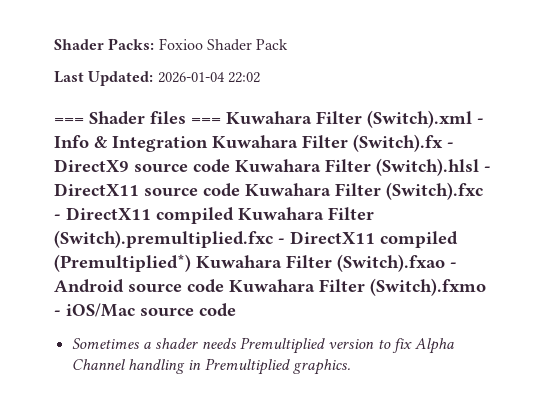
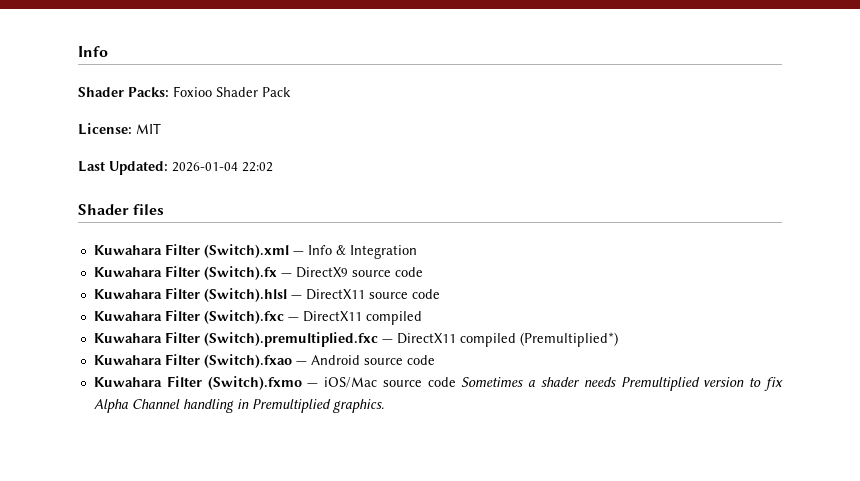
(54, 44) none -> [78,46,108,57] Info //
(289, 44) none -> [78,123,161,135] // License: MIT
[54,118,84,124] === -> (273, 167) none
[191,118,221,124] === -> (165, 209) //
[477,118,484,124] - -> [292,251,304,255] —
(208, 144) none -> (417, 252) //
[447,142,454,148] - -> [280,273,292,277] —
(230, 166) none -> (423, 272) //
[484,166,491,172] - -> [290,295,302,299] —
(240, 190) none -> (440, 294) //
[54,207,234,224] - DirectX11 compiled -> [287,311,422,325] — DirectX11 compiled //
[278,238,285,244] - -> [381,339,393,343] —
(191, 263) none -> (618, 339) //
[450,262,457,268] - -> [295,361,307,365] —
(224, 286) none -> (435, 360) //
[54,310,61,316] - -> [307,383,319,387] —
(236, 310) // -> (456, 382) none

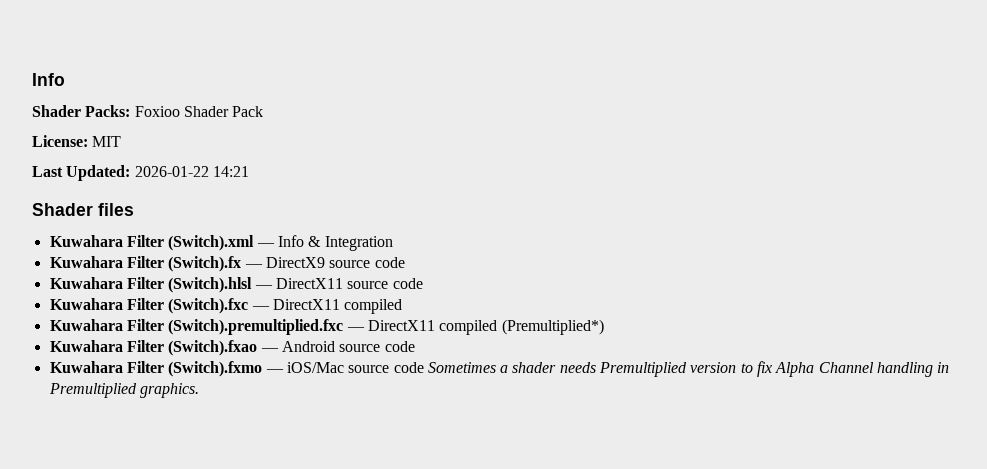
[172,162,273,172] 2026-01-04 22:02 -> [134,166,249,177] 2026-01-22 14:21

